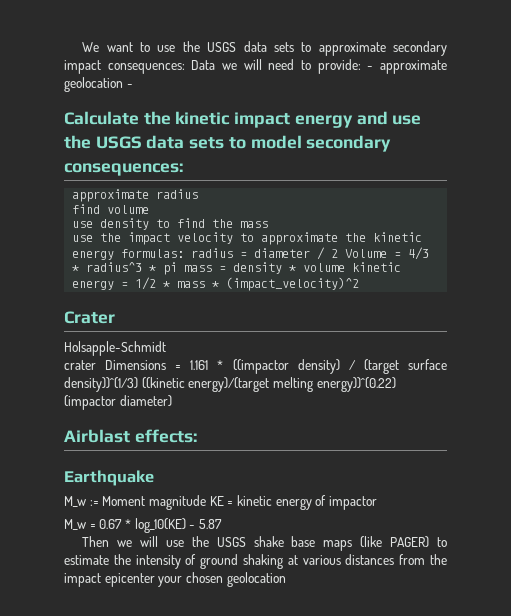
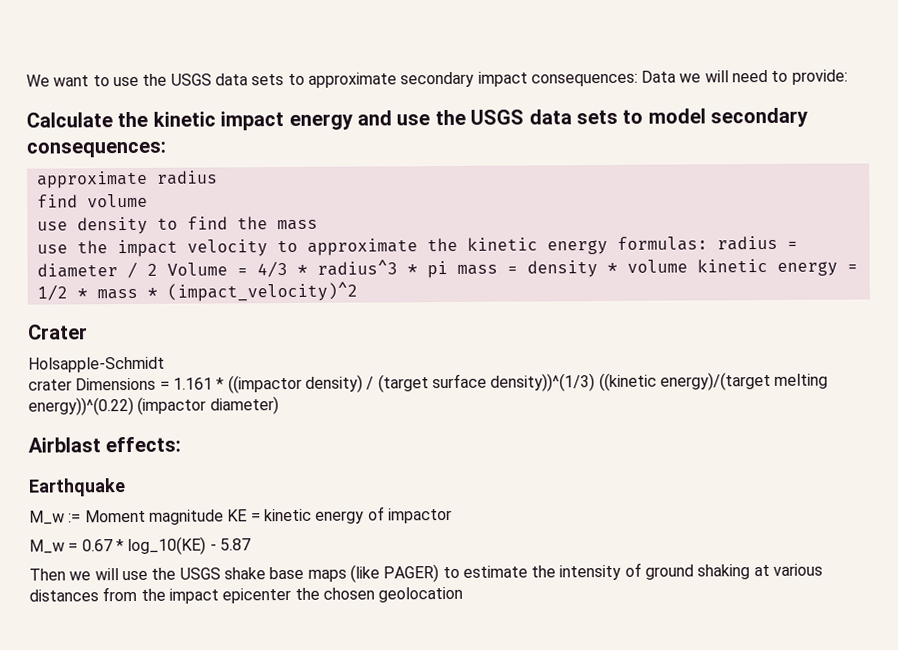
[367,60,447,74] [64,77,133,92] - approximate geolocation - -> (848, 77) none
[158,576,183,587] your -> [294,587,320,600] the

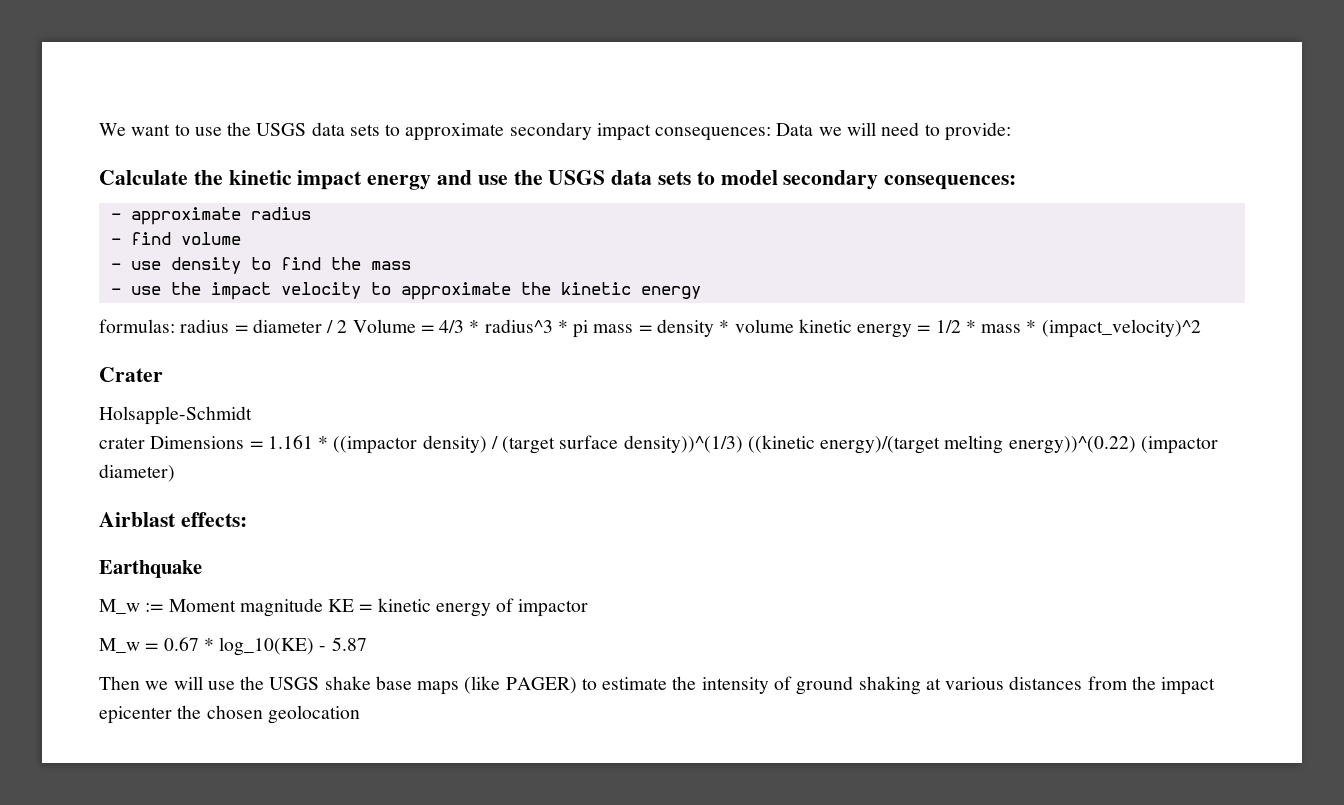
(166, 149) none -> [110,213,121,220] -
(218, 177) none -> [110,238,121,245] -
(148, 200) none -> [110,263,121,270] -
(318, 225) none -> [110,288,121,295] -
(608, 247) none -> (701, 292) //

